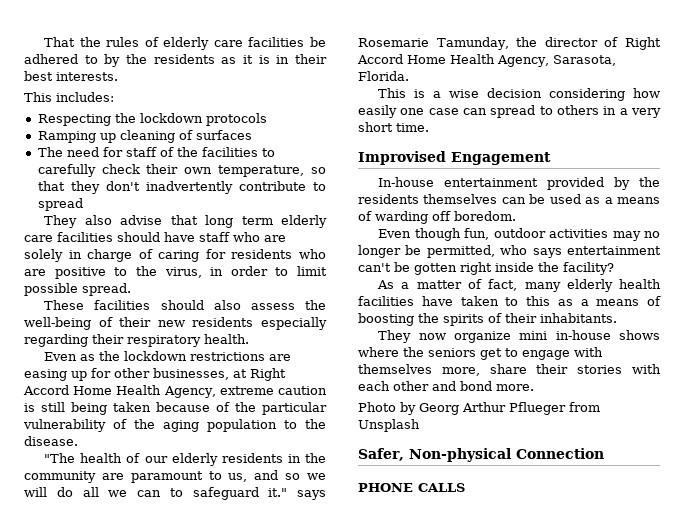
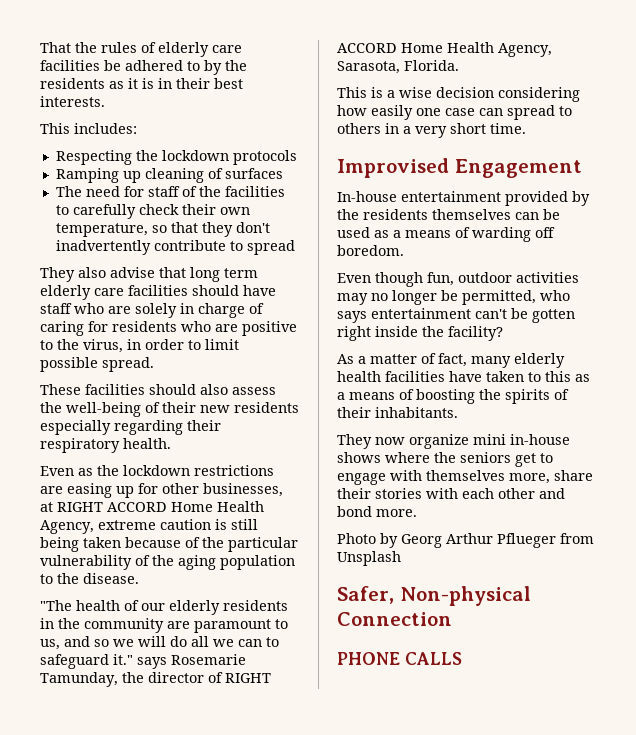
[250,368,286,381] [23,385,69,395] Right Accord -> [57,502,167,512] RIGHT ACCORD
[625,37,661,50] [357,54,403,64] Right Accord -> [225,673,271,683] [337,43,397,53] RIGHT ACCORD

